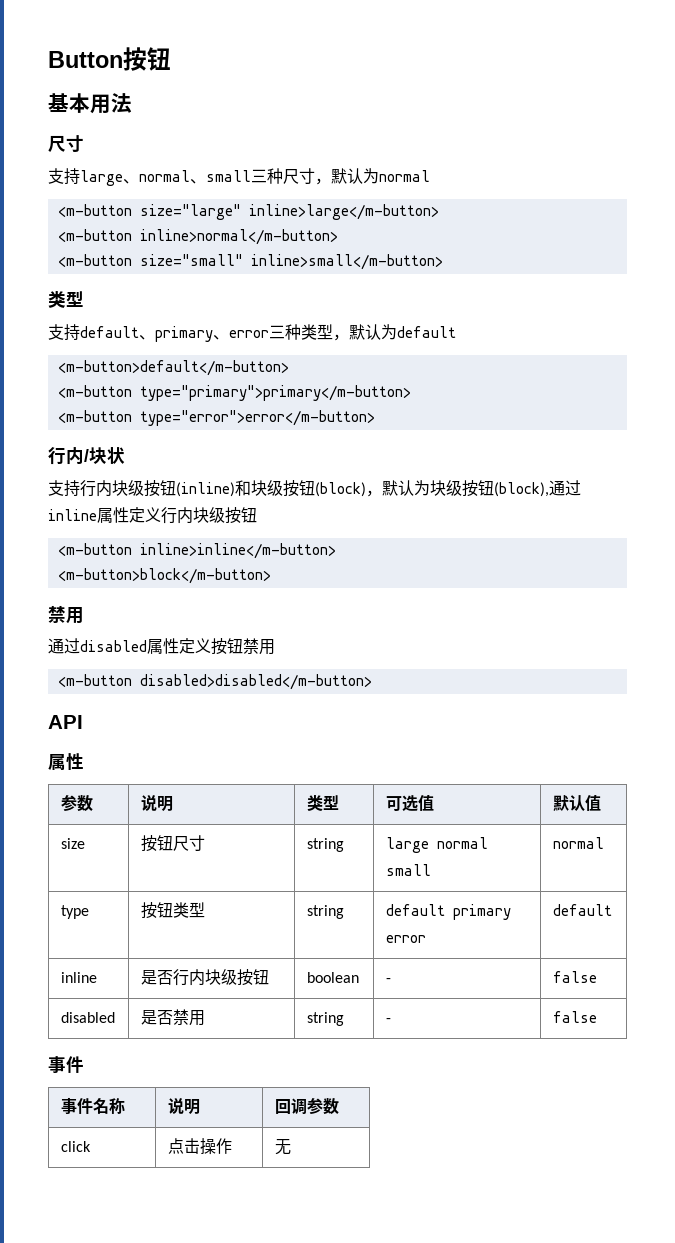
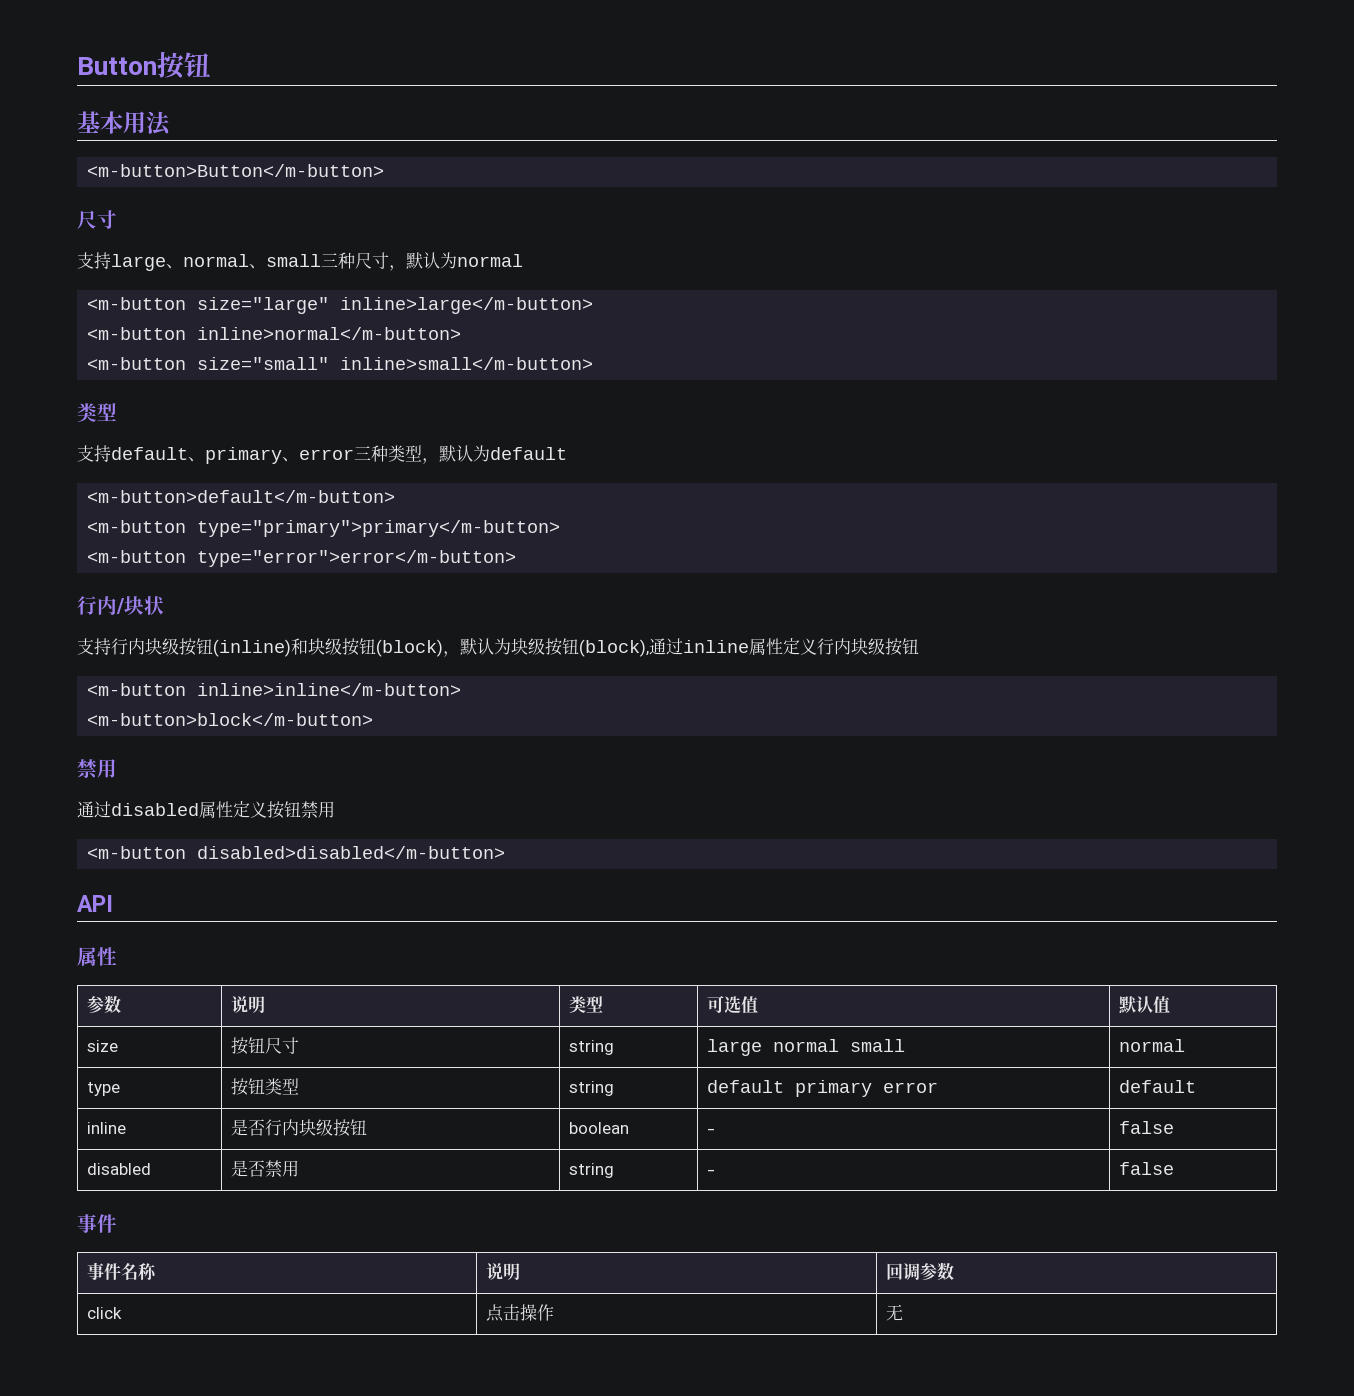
(132, 103) none -> [87,164,385,177] // <m-button>Button</m-button>

